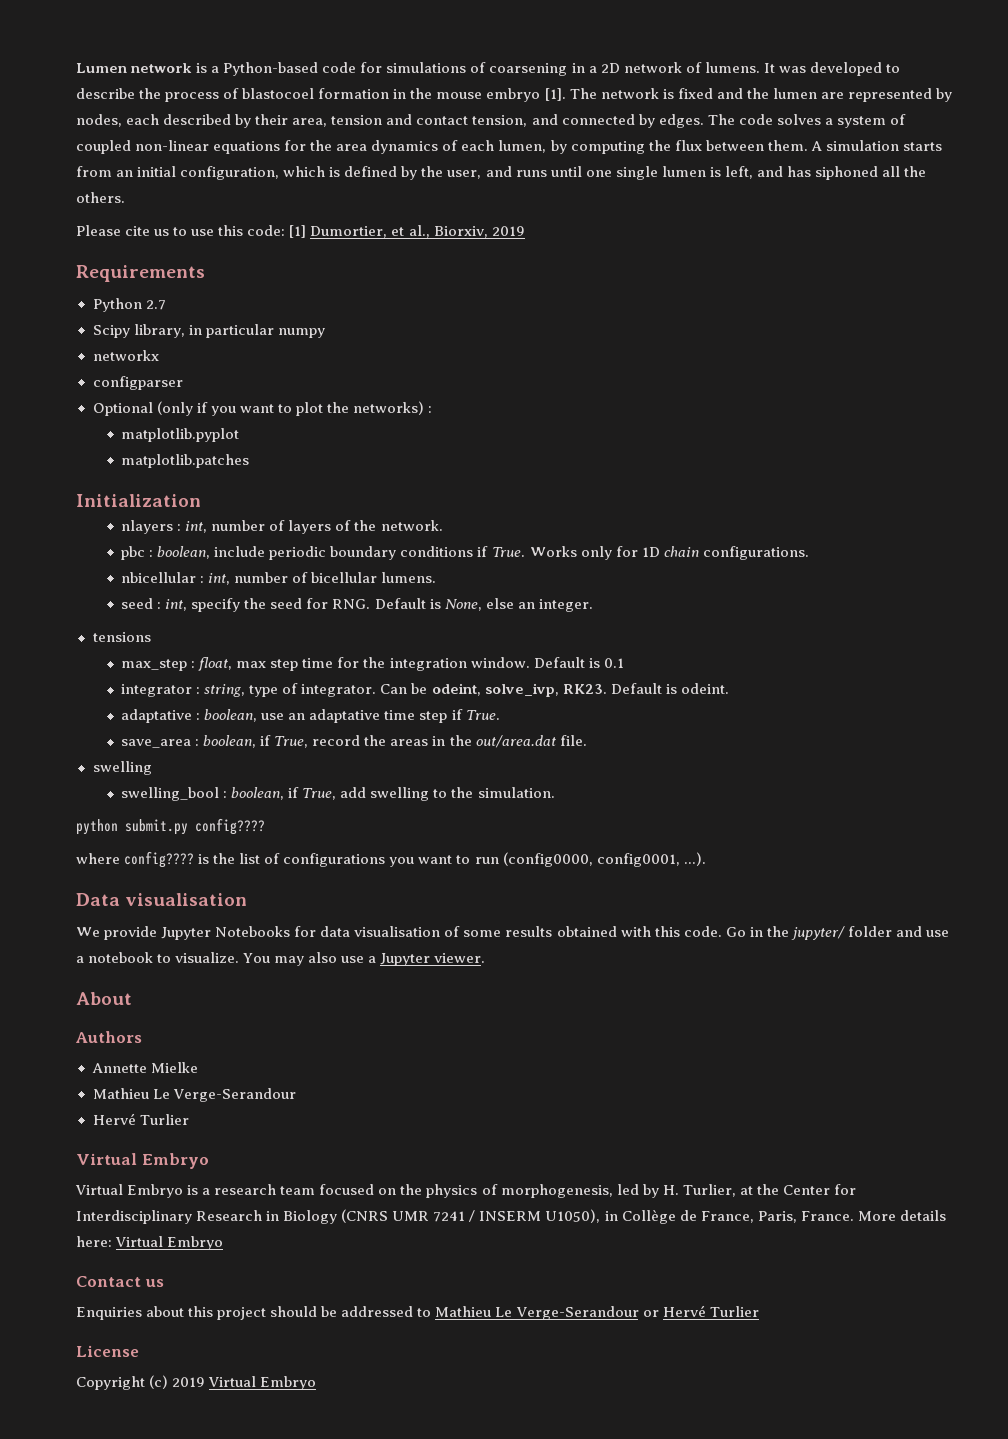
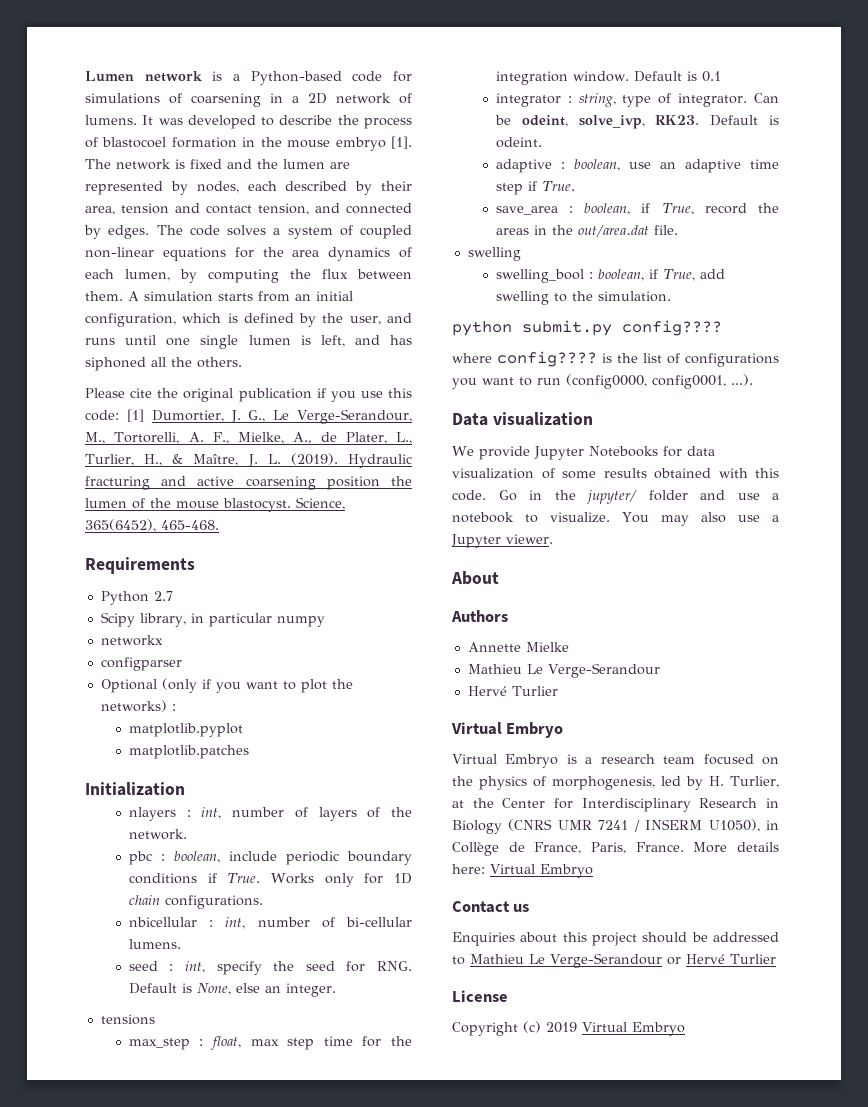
[154,227,188,236] us to -> [157,388,356,402] the original publication if you
[391,225,525,238] et al., Biorxiv, 2019 -> [230,409,413,424] [85,432,412,444] [85,453,412,468] [85,476,412,490] [85,497,345,512] [85,519,219,532] J. G., Le Verge-Serandour, M., Tortorelli, A. F., Mielke, A., de Plater, L., Turlier, H., & Maître, J. L. (2019). Hydraulic fracturing and active coarsening position the lumen of the mouse blastocyst. Science, 365(6452), 465-468.
[311,572,378,583] bicellular -> [346,917,413,927] bi-cellular
[121,709,193,723] adaptative -> [495,159,552,173] adaptive
[309,709,381,723] adaptative -> [684,159,741,173] adaptive
[125,893,248,906] visualisation -> [492,412,593,426] visualization
[354,926,441,937] visualisation -> [452,468,534,479] visualization

